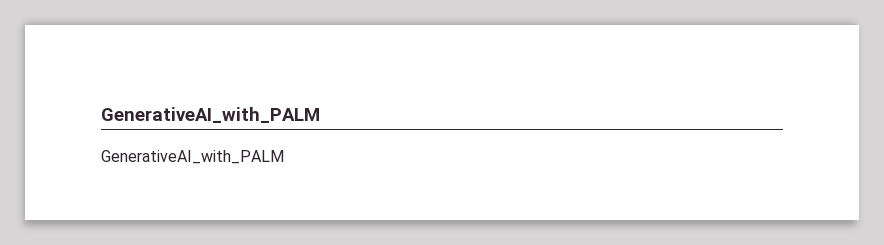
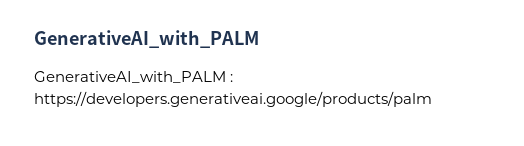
(284, 157) none -> [230,74,234,82] [34,91,432,107] : https://developers.generativeai.google/products/palm

